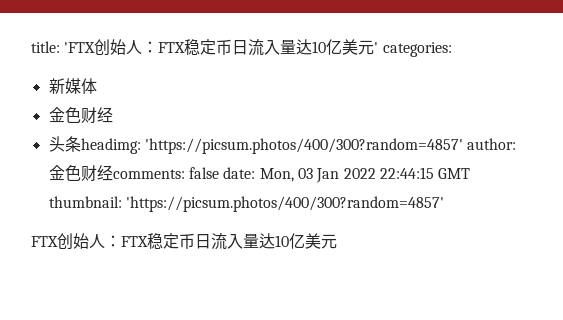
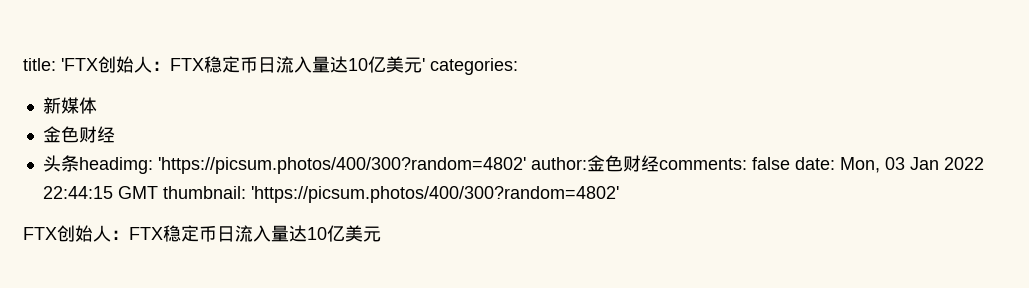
[144,138,463,154] 'https://picsum.photos/400/300?random=4857' -> [157,157,526,174] 'https://picsum.photos/400/300?random=4802'
[125,196,444,212] 'https://picsum.photos/400/300?random=4857' -> [250,186,619,203] 'https://picsum.photos/400/300?random=4802'

